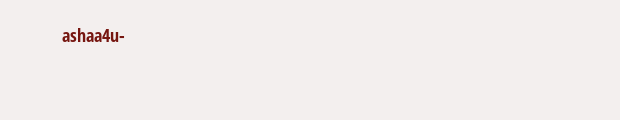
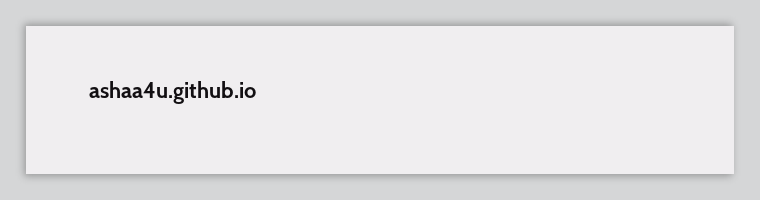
[62,28,125,42] ashaa4u- -> [89,81,256,104] ashaa4u.github.io

